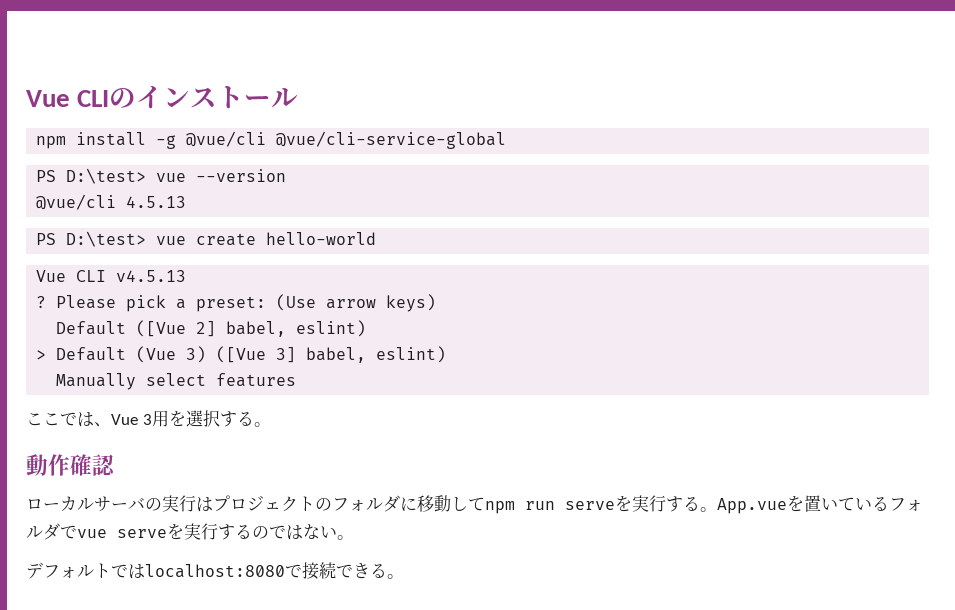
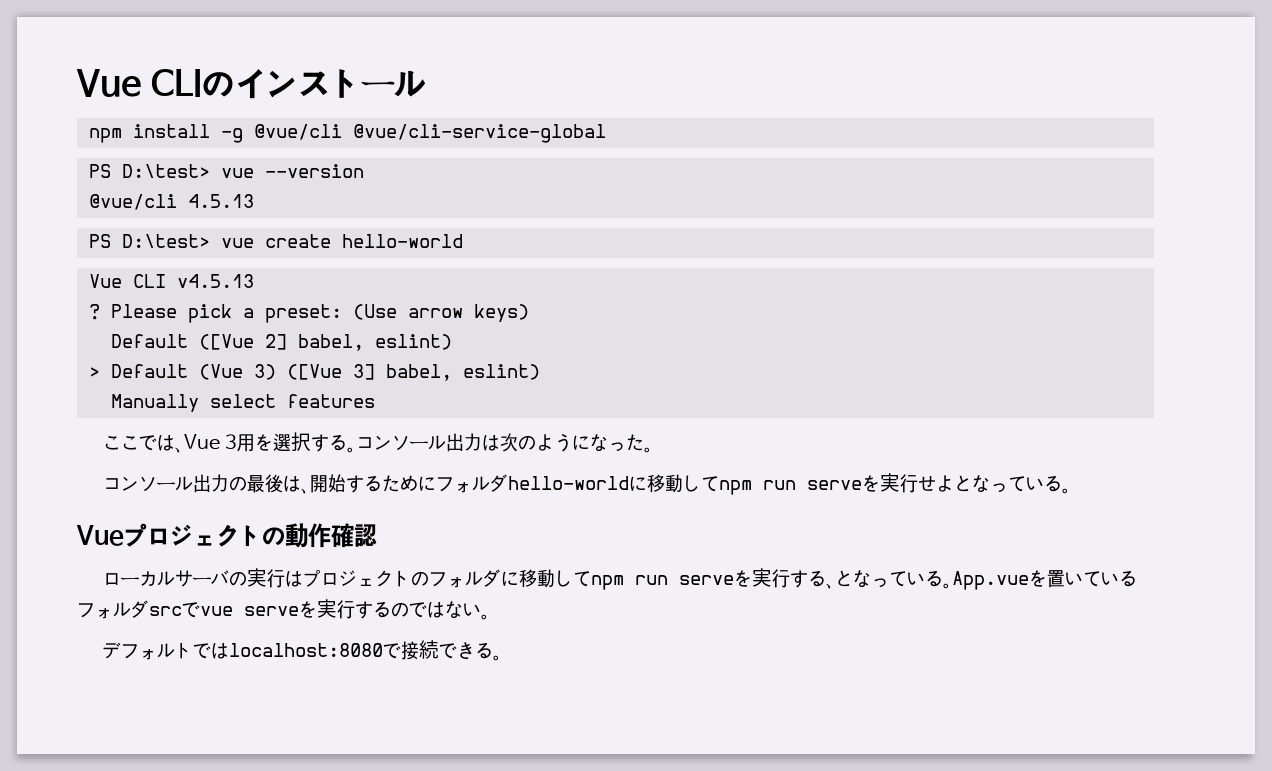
(271, 424) // -> [356,433,654,453] [102,473,1071,495] [76,523,285,547] コンソール出力は次のようになった。 // コンソール出力の最後は、開始するためにフォルダhello-worldに移動してnpm run serveを実行せよとなっている。 // Vueプロジェクトの
(700, 503) none -> [825,570,943,589] 、となっている
(60, 531) none -> [149,606,182,616] src

